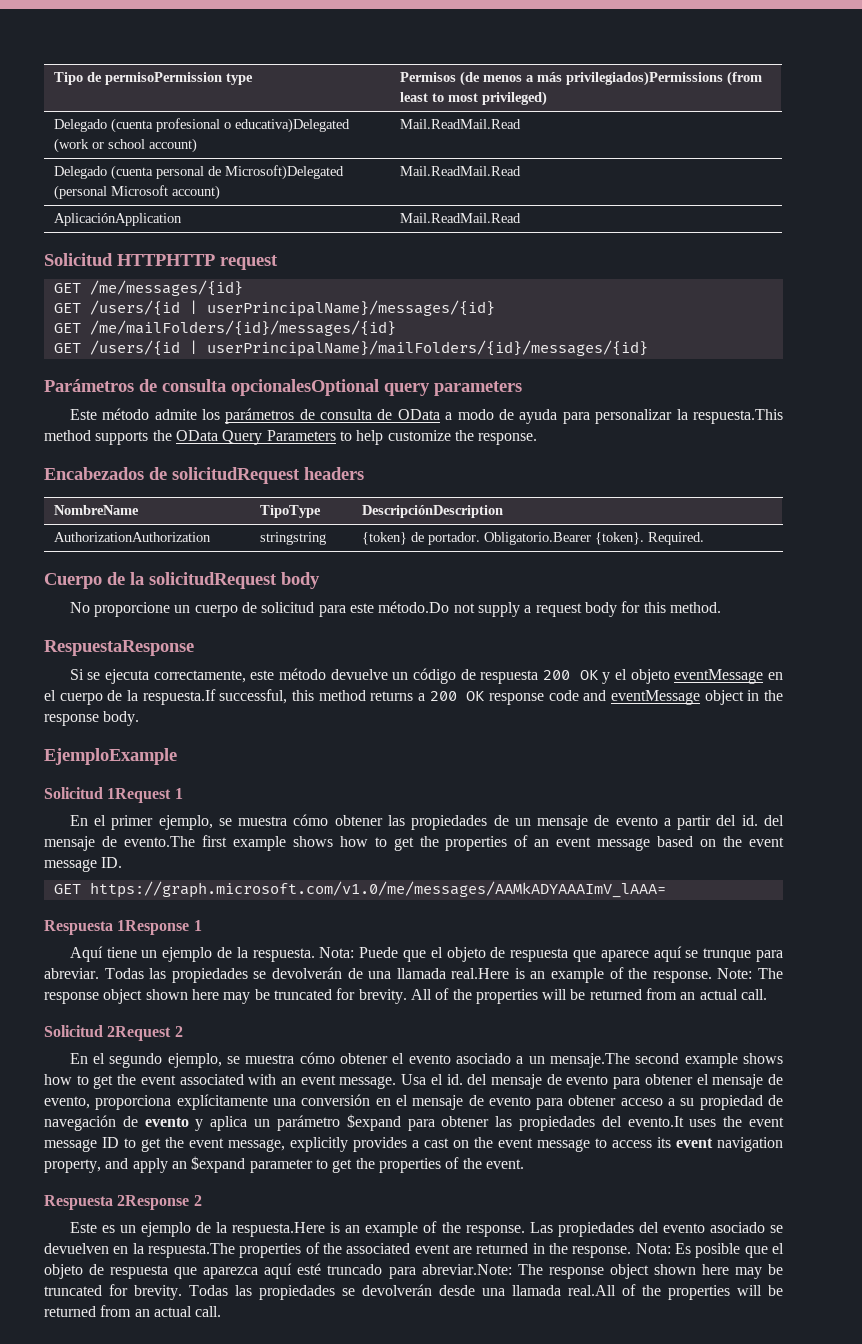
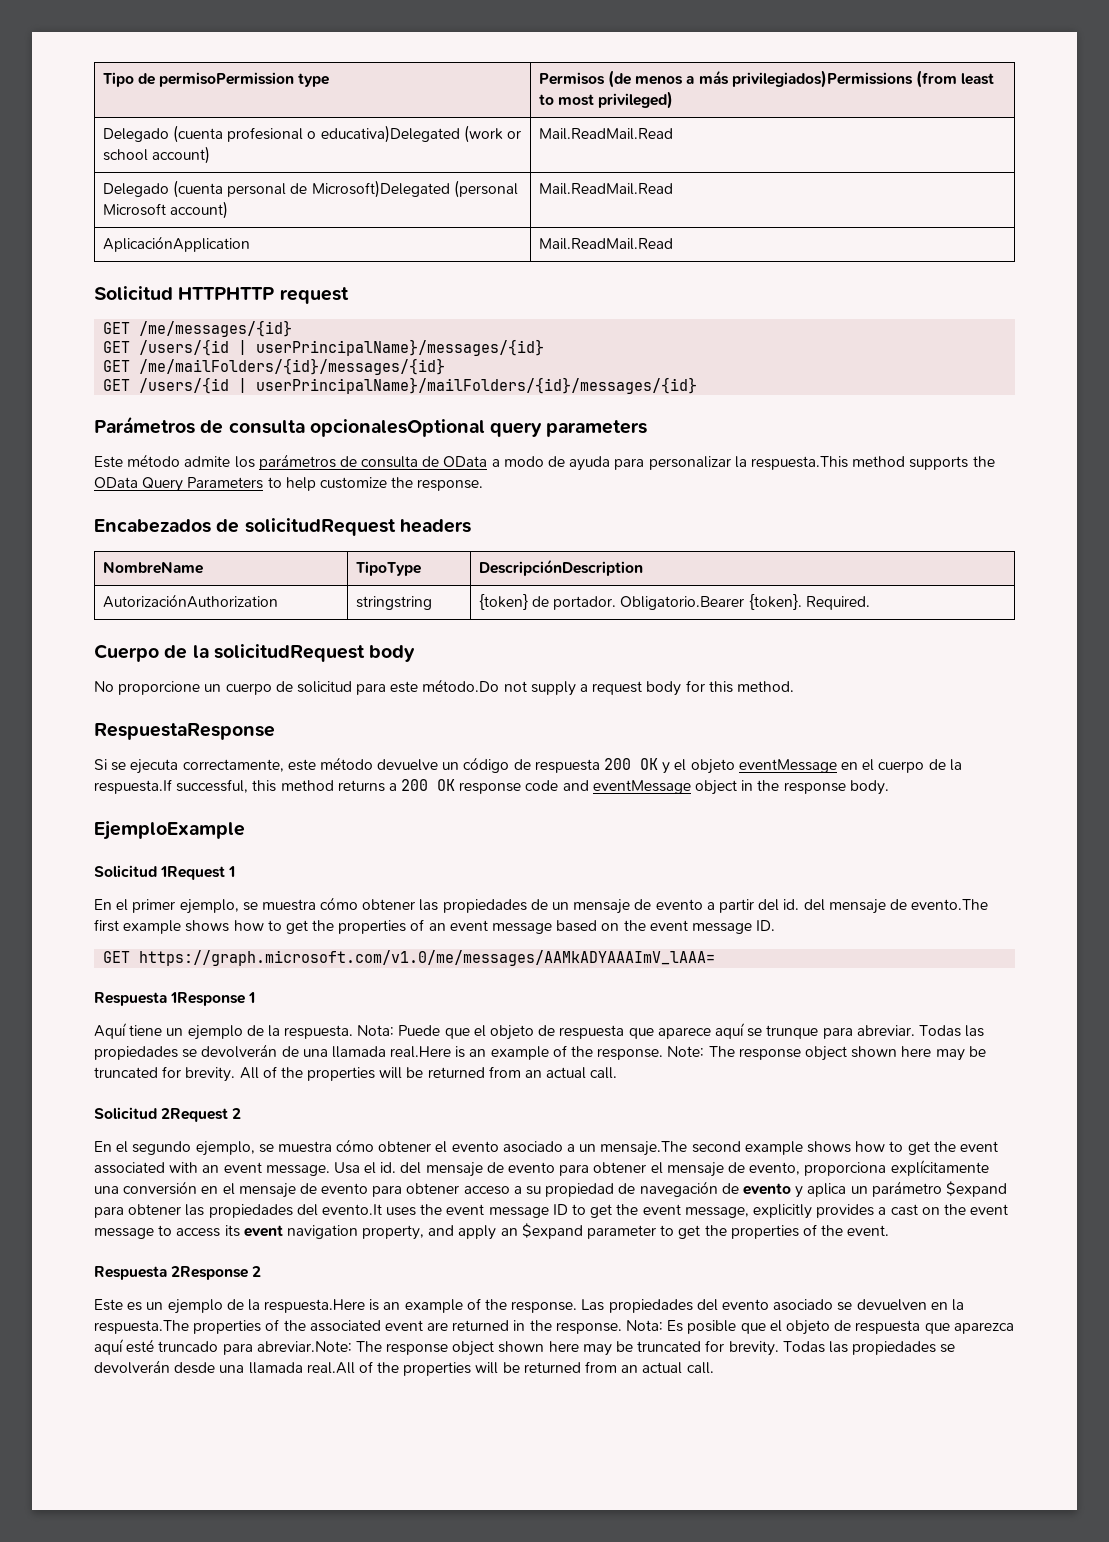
[54,532,212,542] AuthorizationAuthorization -> [102,594,278,608] AutorizaciónAuthorization

